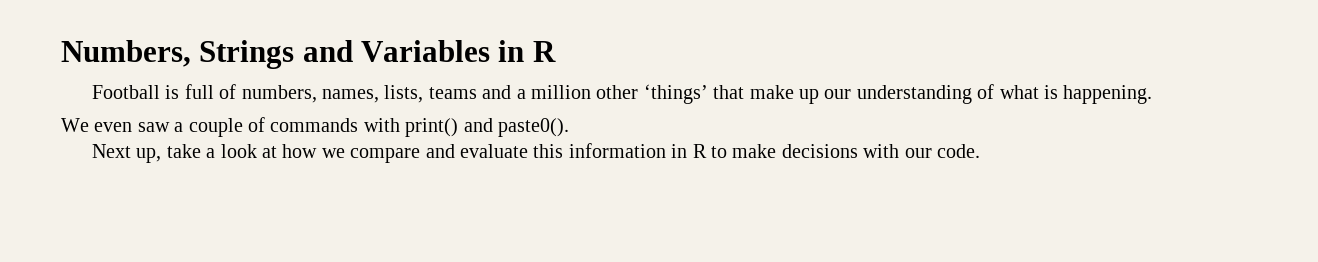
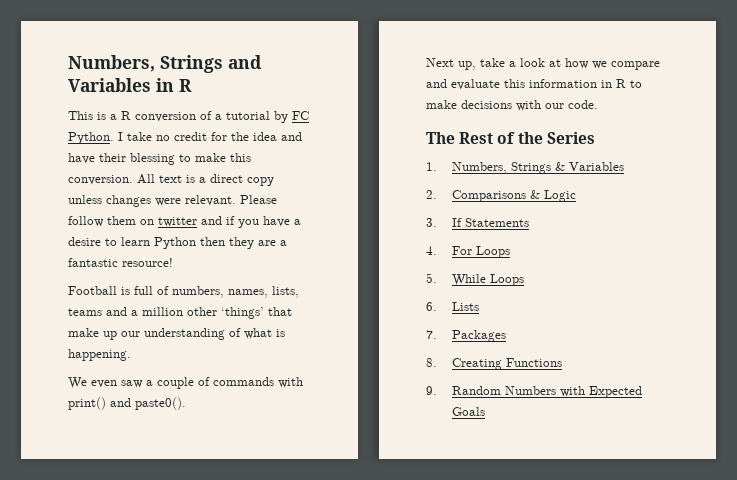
(556, 51) none -> [68,111,309,123] [68,132,302,144] [68,153,251,165] [68,174,274,186] [68,195,277,207] [68,216,301,228] [68,237,287,249] [68,258,173,267] // This is a R conversion of a tutorial by FC Python. I take no credit for the idea and have their blessing to make this conversion. All text is a direct copy unless changes were relevant. Please follow them on twitter and if you have a desire to learn Python then they are a fantastic resource!
(981, 151) none -> [426,132,595,144] [426,162,624,174] [426,190,576,202] [426,218,529,227] [426,246,510,258] [426,273,524,286] [426,302,479,311] [426,330,506,342] [426,358,562,370] [426,386,642,398] [451,407,485,416] // The Rest of the Series // 1. Numbers, Strings & Variables // 2. Comparisons & Logic // 3. If Statements // 4. For Loops // 5. While Loops // 6. Lists // 7. Packages // 8. Creating Functions // 9. Random Numbers with Expected Goals

